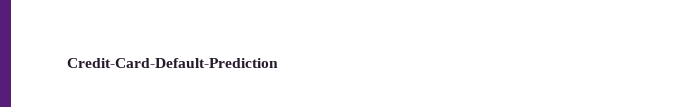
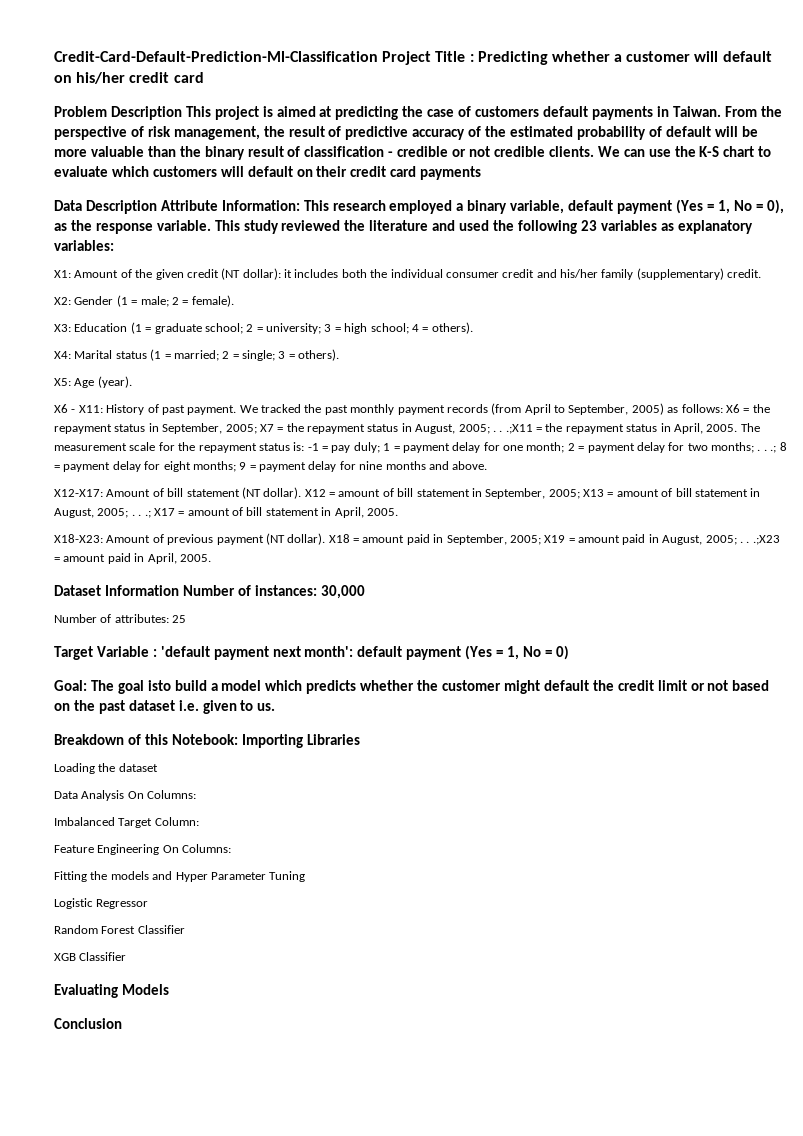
[67,58,278,68] Credit-Card-Default-Prediction -> [54,51,772,65] [54,72,204,84] [54,106,782,120] [54,126,758,140] [54,146,772,160] [54,166,482,180] [54,199,784,214] [54,220,753,234] [54,240,114,251] [54,268,762,280] [54,295,234,307] [54,322,473,334] [54,349,340,361] [54,376,132,388] [54,403,770,415] [54,423,760,434] [54,442,787,453] [54,461,488,472] [54,487,761,499] [54,507,398,518] [54,533,780,545] [54,553,211,564] [54,585,365,599] [54,614,187,623] [54,645,569,660] [54,680,770,694] [54,700,276,714] [54,734,360,748] [54,763,158,774] [54,790,197,801] [54,817,199,828] [54,844,232,855] [54,871,306,882] [54,898,149,909] [54,925,185,934] [54,952,127,961] [54,984,169,998] [54,1018,122,1029] Credit-Card-Default-Prediction-Ml-Classification Project Title : Predicting whether a customer will default on his/her credit card // Problem Description This project is aimed at predicting the case of customers default payments in Taiwan. From the perspective of risk management, the result of predictive accuracy of the estimated probability of default will be more valuable than the binary result of classification - credible or not credible clients. We can use the K-S chart to evaluate which customers will default on their credit card payments // Data Description Attribute Information: This research employed a binary variable, default payment (Yes = 1, No = 0), as the response variable. This study reviewed the literature and used the following 23 variables as explanatory variables: // X1: Amount of the given credit (NT dollar): it includes both the individual consumer credit and his/her family (supplementary) credit. // X2: Gender (1 = male; 2 = female). // X3: Education (1 = graduate school; 2 = university; 3 = high school; 4 = others). // X4: Marital status (1 = married; 2 = single; 3 = others). // X5: Age (year). // X6 - X11: History of past payment. We tracked the past monthly payment records (from April to September, 2005) as follows: X6 = the repayment status in September, 2005; X7 = the repayment status in August, 2005; . . .;X11 = the repayment status in April, 2005. The measurement scale for the repayment status is: -1 = pay duly; 1 = payment delay for one month; 2 = payment delay for two months; . . .; 8 = payment delay for eight months; 9 = payment delay for nine months and above. // X12-X17: Amount of bill statement (NT dollar). X12 = amount of bill statement in September, 2005; X13 = amount of bill statement in August, 2005; . . .; X17 = amount of bill statement in April, 2005. // X18-X23: Amount of previous payment (NT dollar). X18 = amount paid in September, 2005; X19 = amount paid in August, 2005; . . .;X23 = amount paid in April, 2005. // Dataset Information Number of instances: 30,000 // Number of attributes: 25 // Target Variable : 'default payment next month': default payment (Yes = 1, No = 0) // Goal: The goal isto build a model which predicts whether the customer might default the credit limit or not based on the past dataset i.e. given to us. // Breakdown of this Notebook: Importing Libraries // Loading the dataset // Data Analysis On Columns: // Imbalanced Target Column: // Feature Engineering On Columns: // Fitting the models and Hyper Parameter Tuning // Logistic Regressor // Random Forest Classifier // XGB Classifier // Evaluating Models // Conclusion

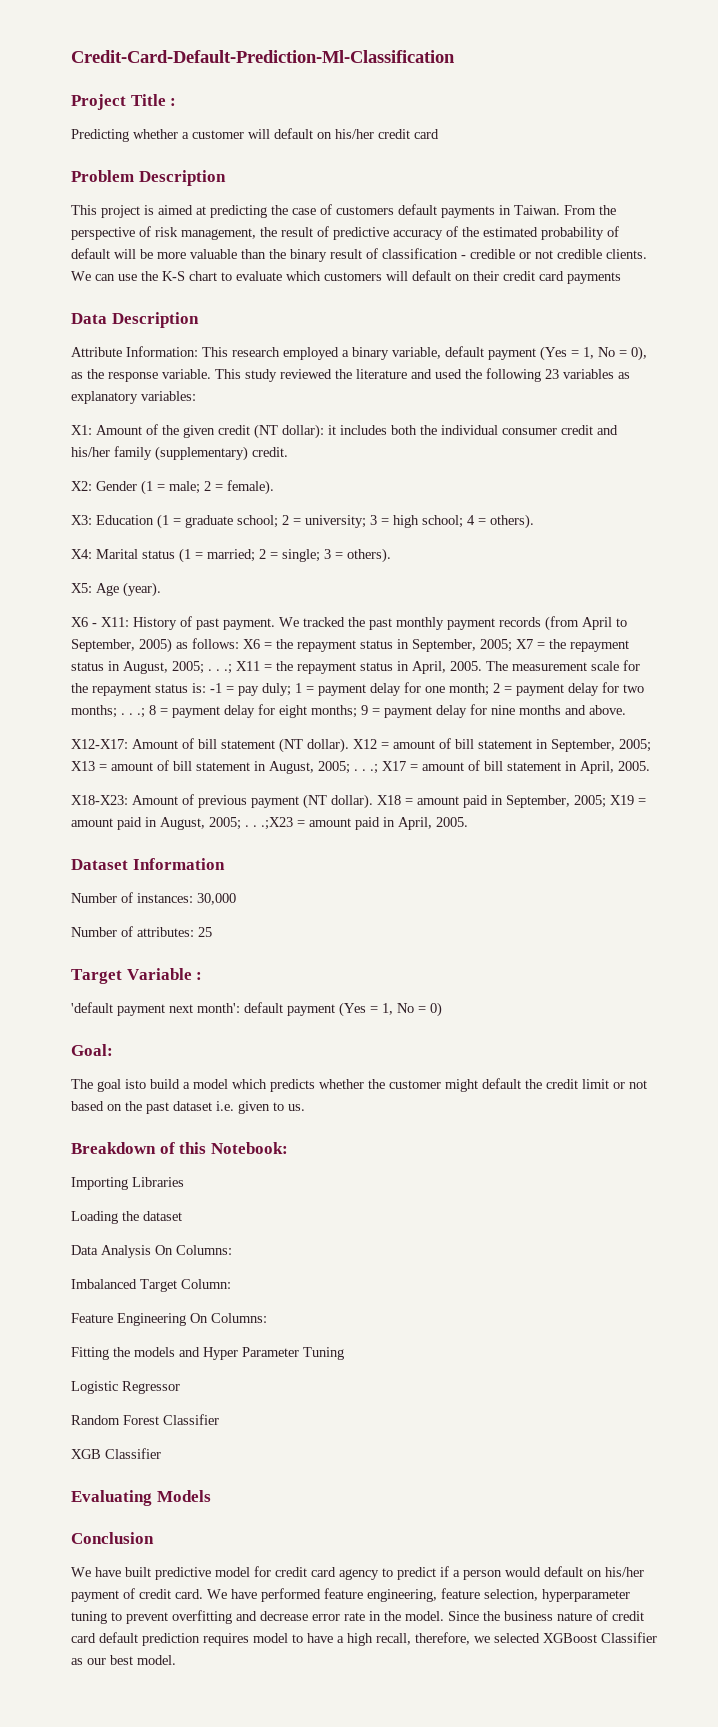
(378, 56) none -> (455, 56) //
(474, 58) none -> (177, 102) //
(182, 113) none -> (226, 178) //
(157, 207) none -> (199, 320) //
[505,424,533,434] .;X11 -> [224,661,260,674] .; X11
(179, 590) none -> (225, 864) //
(157, 653) none -> (203, 976) //
(87, 685) none -> (113, 1050) //
(238, 739) none -> (288, 1148) //
(122, 1023) none -> [71,1566,644,1580] [71,1588,630,1602] [71,1610,644,1624] [71,1632,657,1646] [71,1655,176,1665] // We have built predictive model for credit card agency to predict if a person would default on his/her payment of credit card. We have performed feature engineering, feature selection, hyperparameter tuning to prevent overfitting and decrease error rate in the model. Since the business nature of credit card default prediction requires model to have a high recall, therefore, we selected XGBoost Classifier as our best model.

